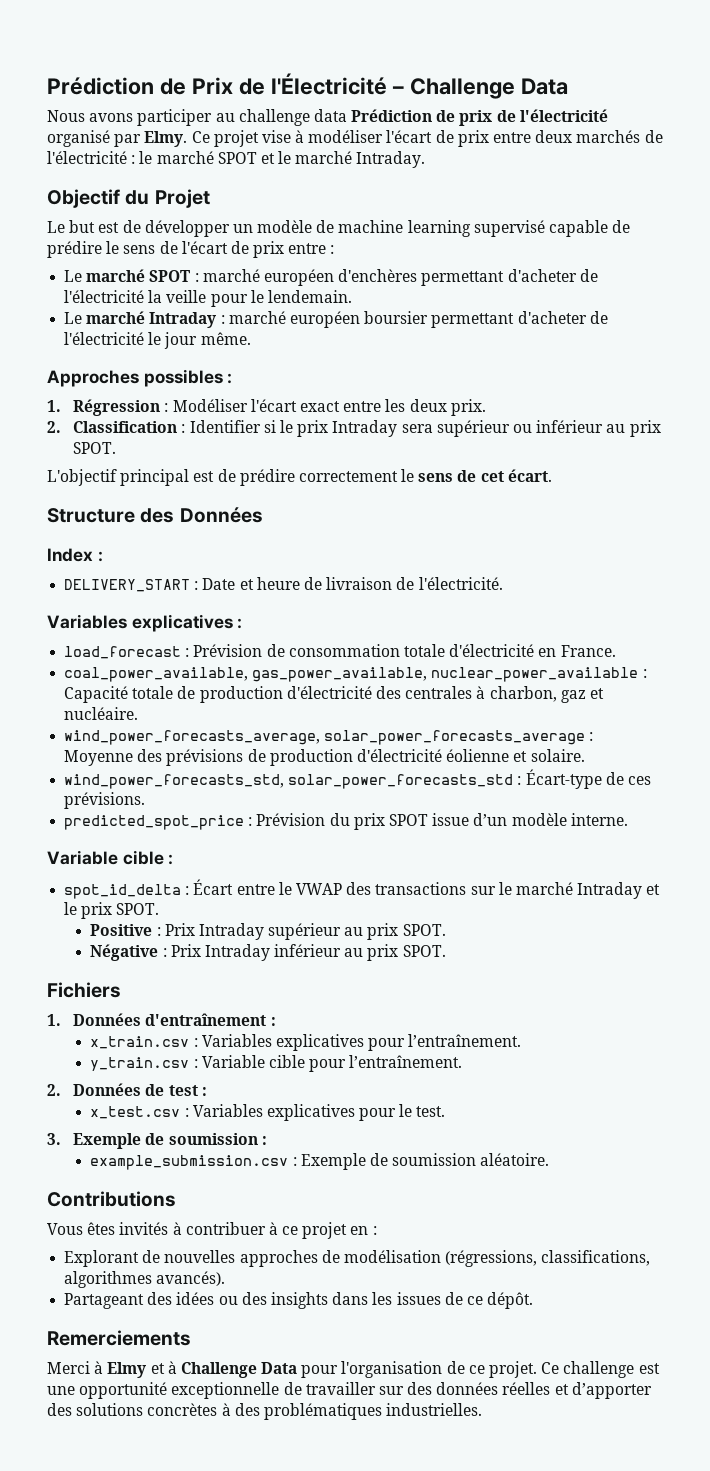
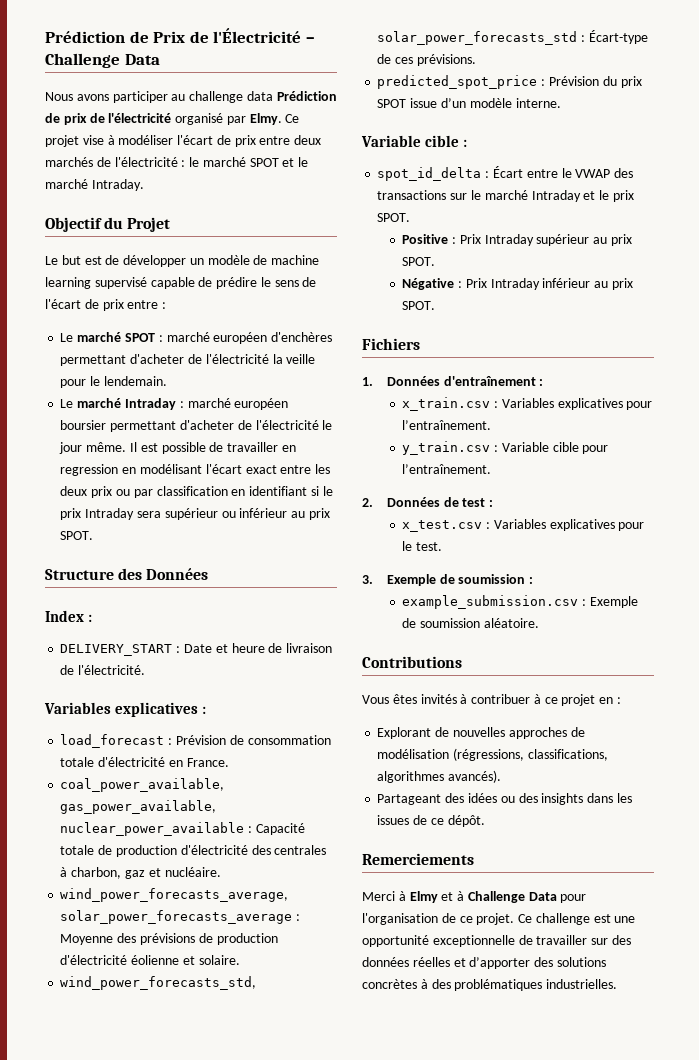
[47,369,233,387] [47,399,248,416] // Approches possibles : // 1. Régression : Modéliser -> [129,442,296,454] [60,464,202,476] Il est possible de travailler en regression en modélisant
[450,399,486,416] [47,420,261,433] prix. // 2. Classification : Identifier -> [91,486,308,498] prix ou par classification en identifiant
[47,469,552,486] // L'objectif principal est de prédire correctement le sens de cet écart. -> (94, 535) none

